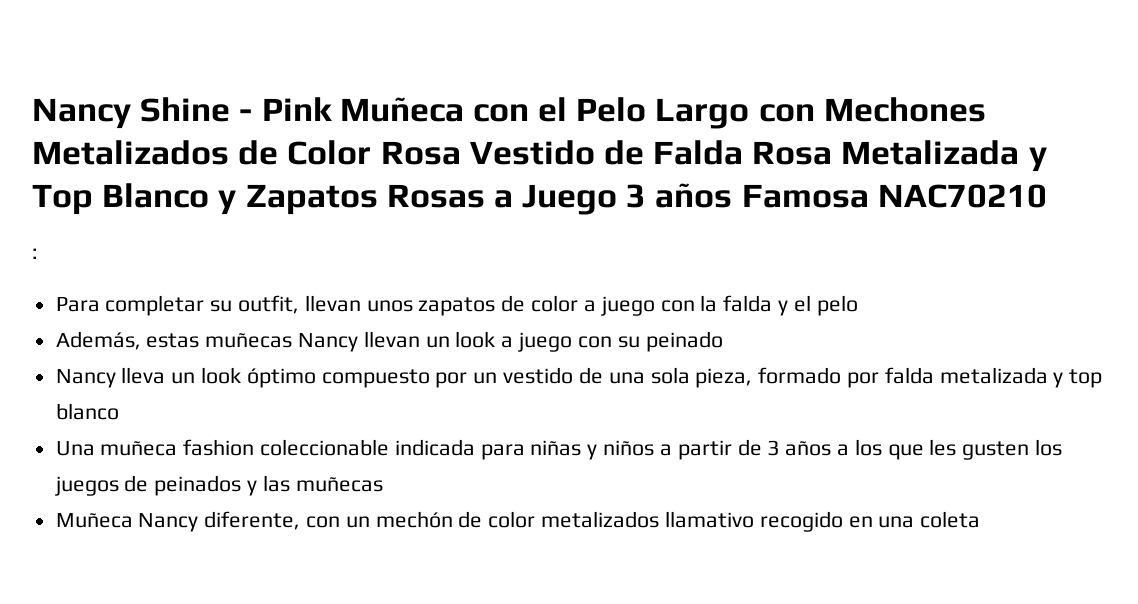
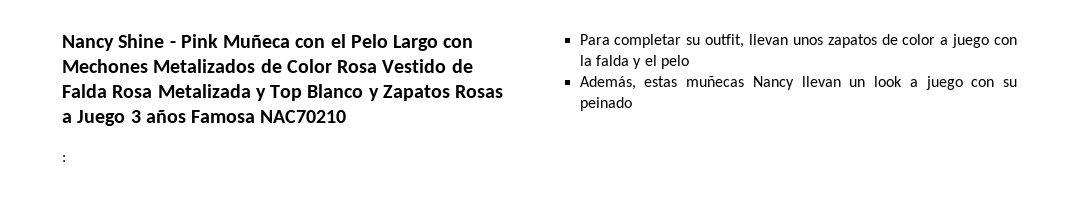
[55,367,1103,388] [55,403,119,420] [55,439,1062,460] [54,475,383,496] [55,511,981,532] // Nancy lleva un look óptimo compuesto por un vestido de una sola pieza, formado por falda metalizada y top blanco // Una muñeca fashion coleccionable indicada para niñas y niños a partir de 3 años a los que les gusten los juegos de peinados y las muñecas // Muñeca Nancy diferente, con un mechón de color metalizados llamativo recogido en una coleta -> (632, 104) none

